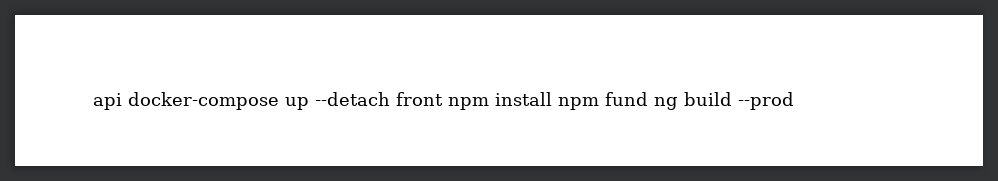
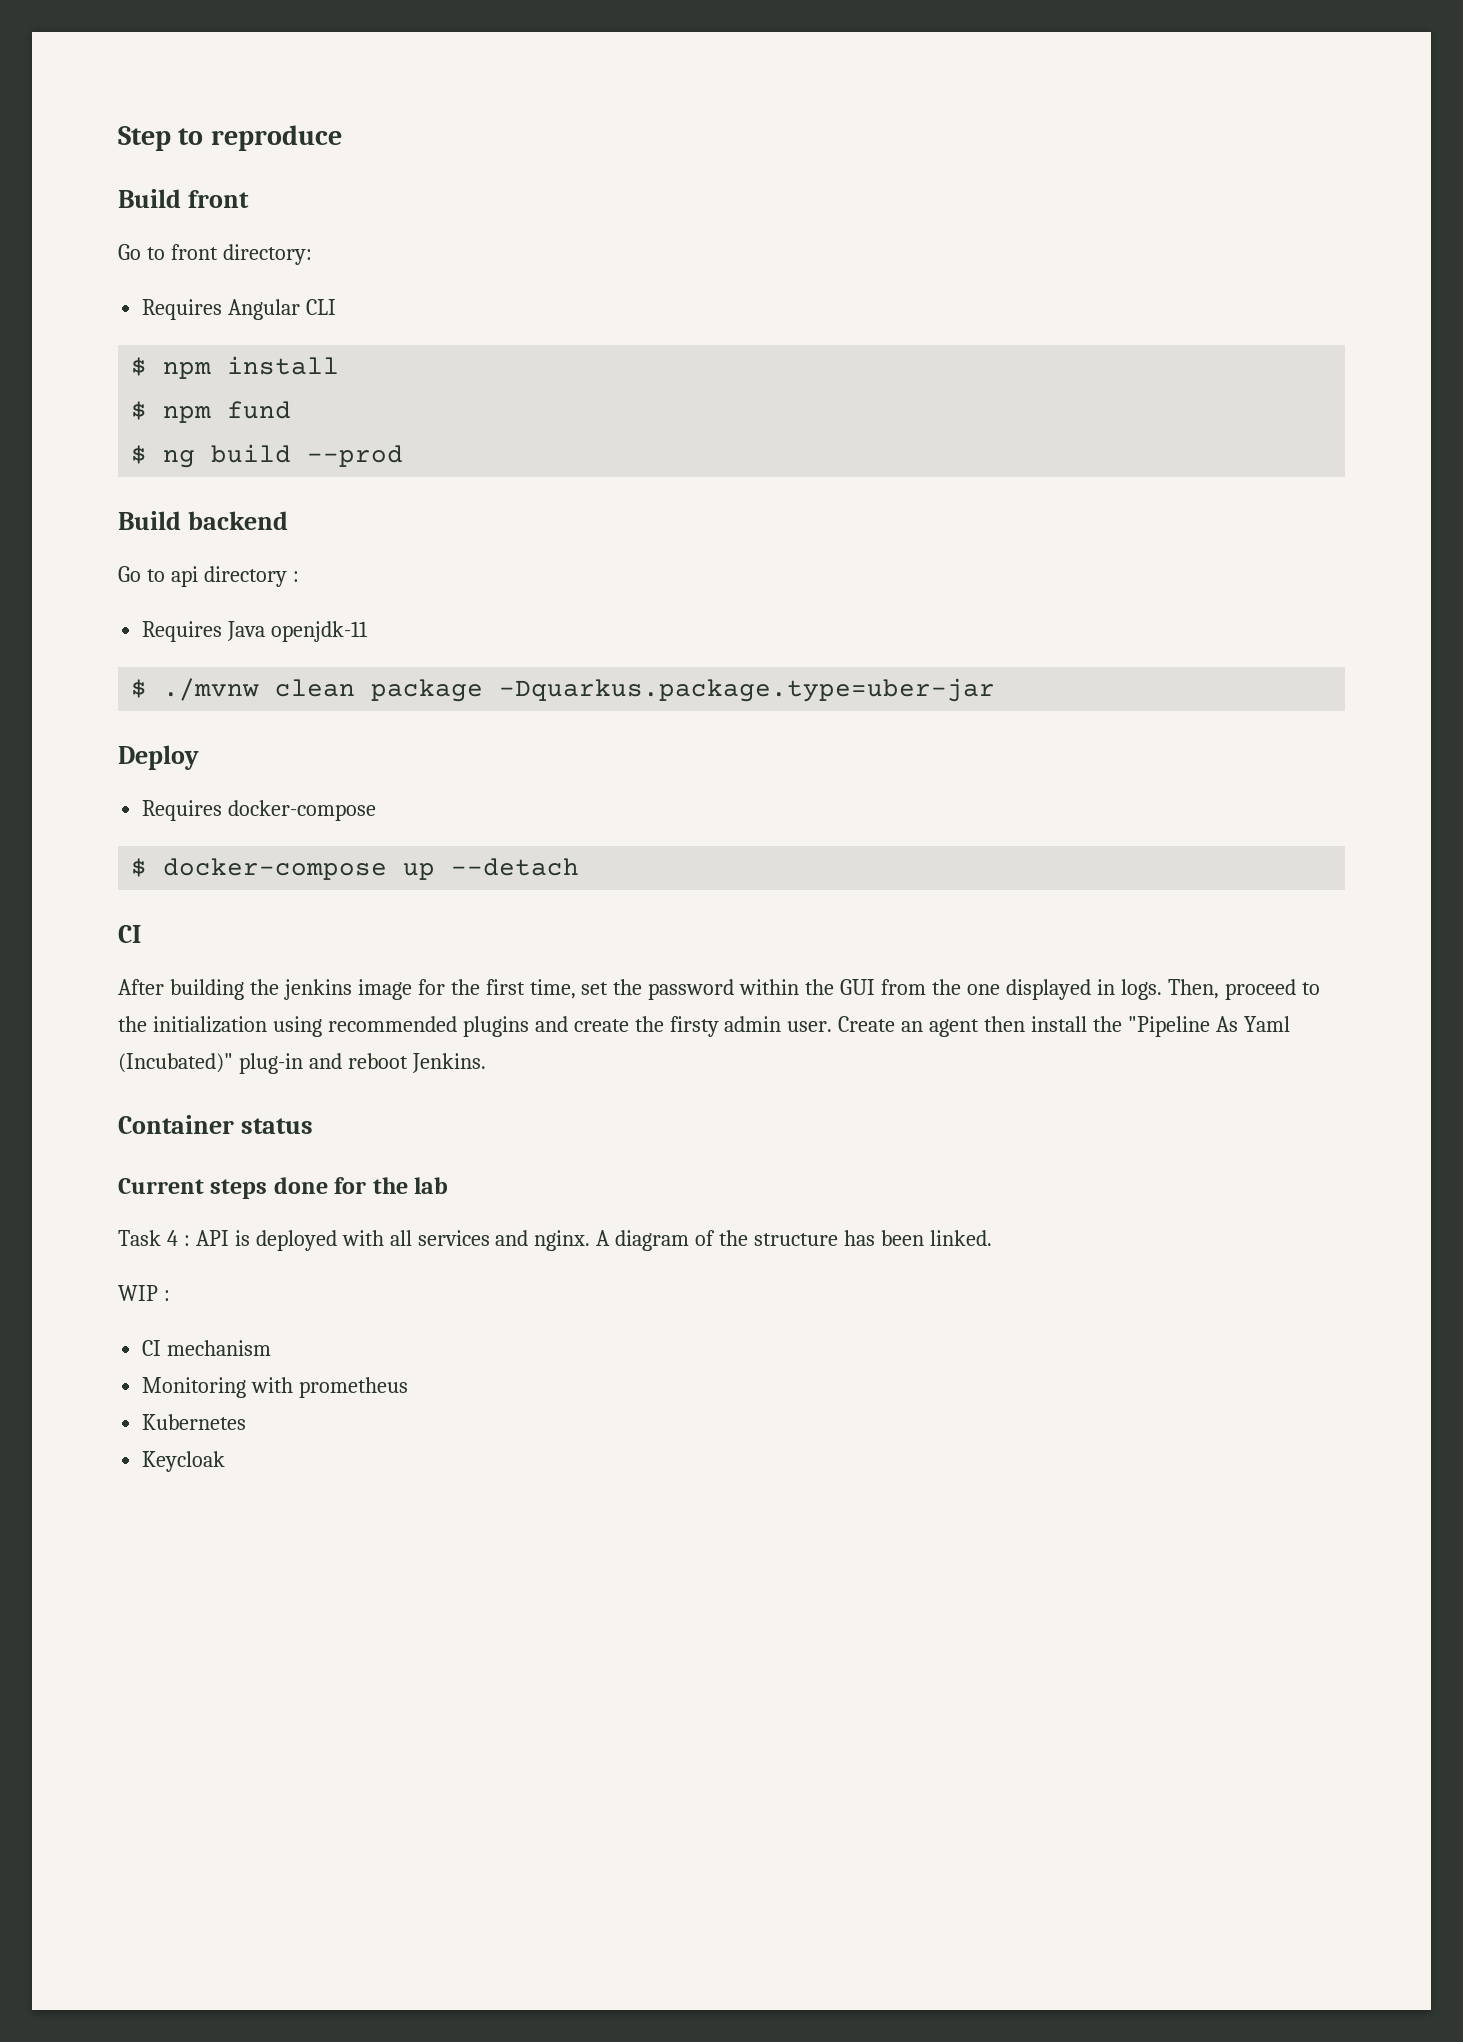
[93,92,794,110] api docker-compose up --detach front npm install npm fund ng build --prod -> [118,125,342,151] [118,189,249,208] [118,244,312,265] [142,299,337,320] [131,356,340,379] [131,401,292,423] [131,444,404,468] [118,511,288,530] [118,566,299,587] [142,621,369,642] [131,678,996,702] [118,745,199,770] [142,800,377,821] [131,858,580,880] [118,925,141,943] [118,979,1320,1000] [118,1016,1290,1037] [118,1053,486,1074] [118,1115,313,1134] [118,1177,449,1199] [118,1230,992,1251] [118,1285,170,1301] [142,1340,272,1356] [142,1377,409,1398] [142,1414,247,1430] [142,1451,226,1472] Step to reproduce // Build front // Go to front directory: // Requires Angular CLI // $ npm install // $ npm fund // $ ng build --prod // Build backend // Go to api directory : // Requires Java openjdk-11 // $ ./mvnw clean package -Dquarkus.package.type=uber-jar // Deploy // Requires docker-compose // $ docker-compose up --detach // CI // After building the jenkins image for the first time, set the password within the GUI from the one displayed in logs. Then, proceed to the initialization using recommended plugins and create the firsty admin user. Create an agent then install the "Pipeline As Yaml (Incubated)" plug-in and reboot Jenkins. // Container status // Current steps done for the lab // Task 4 : API is deployed with all services and nginx. A diagram of the structure has been linked. // WIP : // CI mechanism // Monitoring with prometheus // Kubernetes // Keycloak

